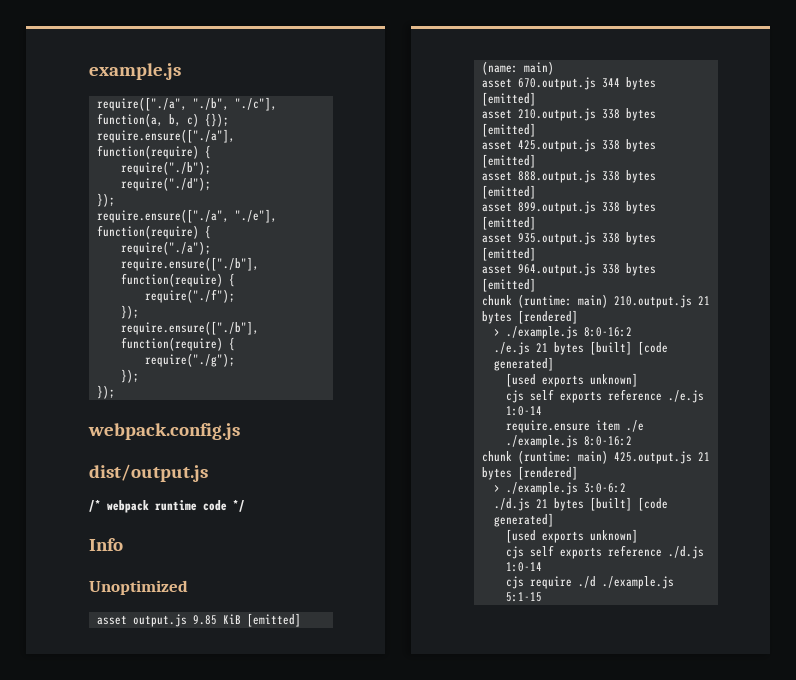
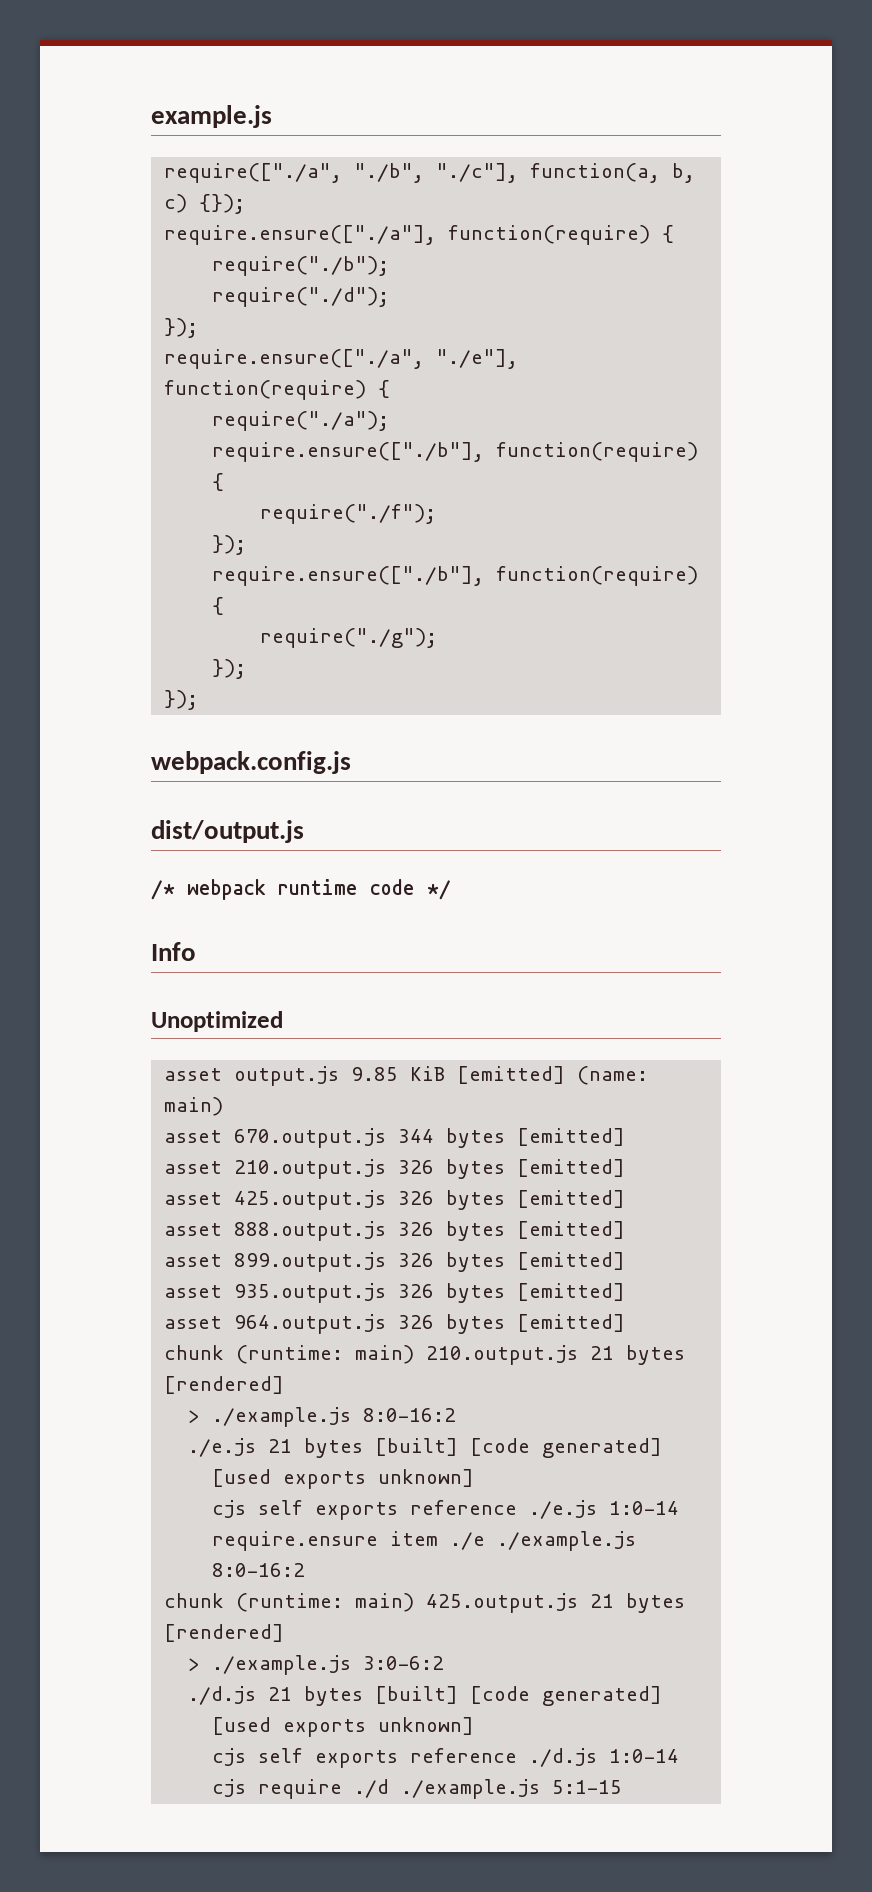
[601,109,620,119] 338 -> [397,1160,434,1174] 326
[601,140,620,150] 338 -> [397,1191,434,1205] 326
[601,171,620,181] 338 -> [397,1222,434,1236] 326
[601,202,620,212] 338 -> [397,1253,434,1267] 326
[601,233,620,243] 338 -> [397,1284,434,1298] 326
[601,264,620,274] 338 -> [397,1315,434,1329] 326

